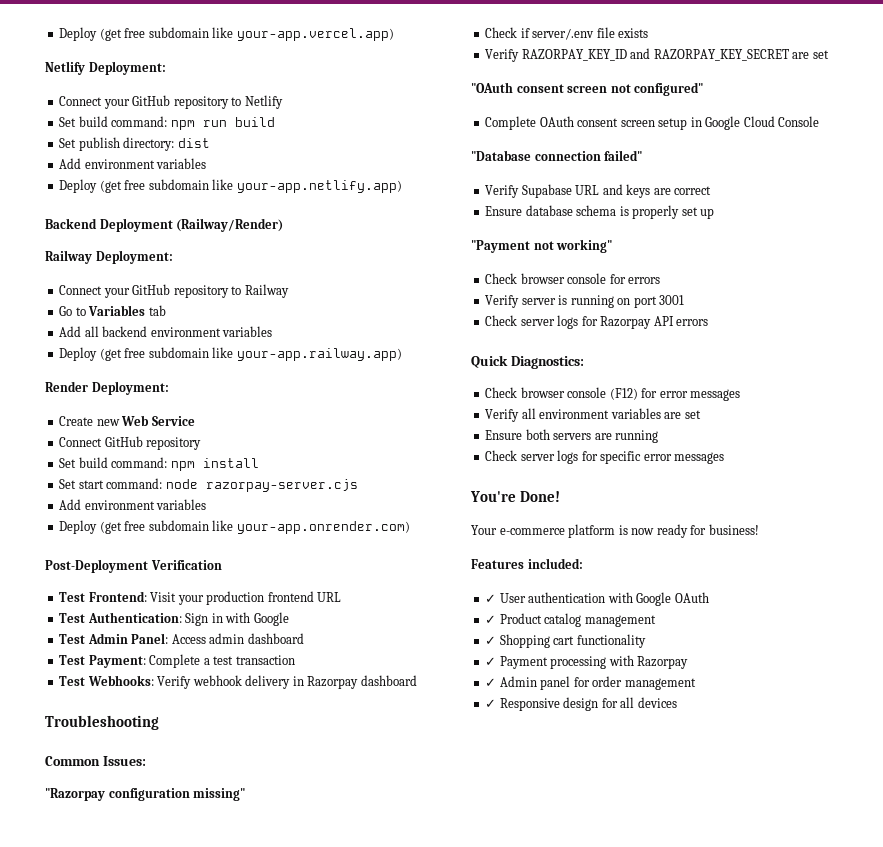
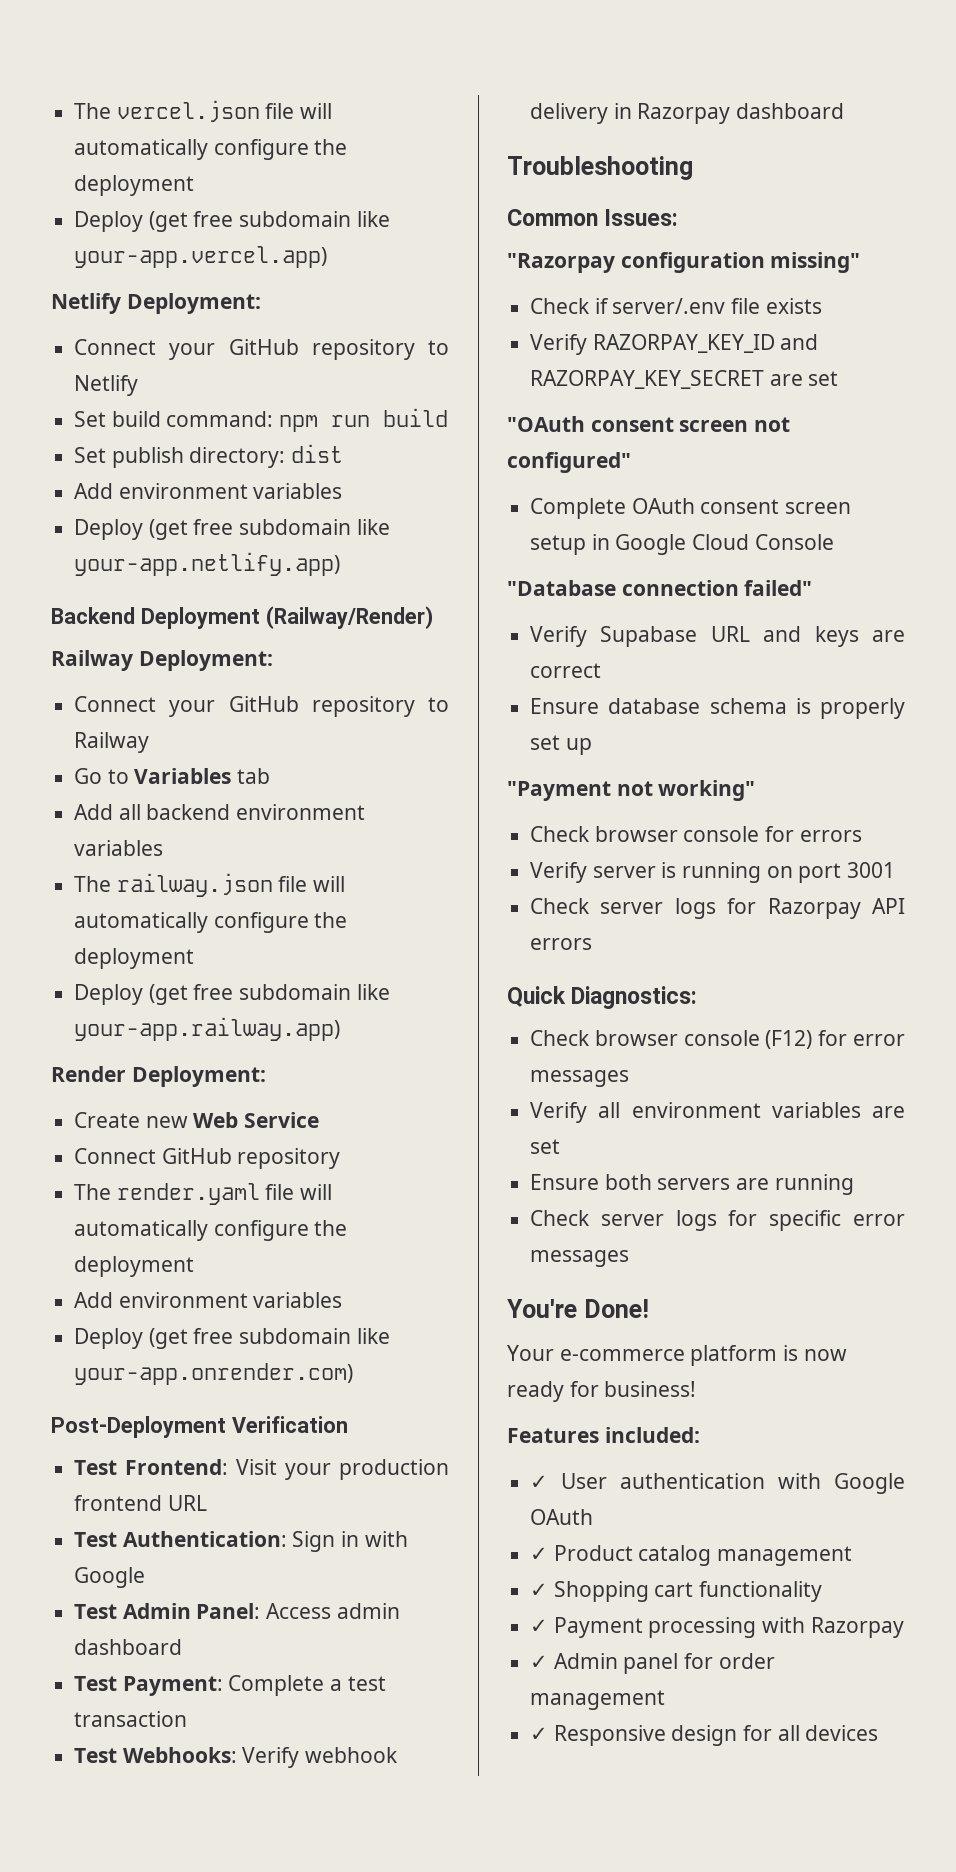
(59, 34) none -> [74,100,333,122] [74,139,348,160] [74,175,195,196] The vercel.json file will automatically configure the deployment //
(273, 331) none -> [74,873,346,897] [74,912,348,933] [74,948,195,969] // The railway.json file will automatically configure the deployment
[59,457,259,471] [59,478,358,492] Set build command: npm install // Set start command: node razorpay-server.cjs -> [74,1183,333,1205] [74,1220,348,1241] [74,1256,195,1277] The render.yaml file will automatically configure the deployment

